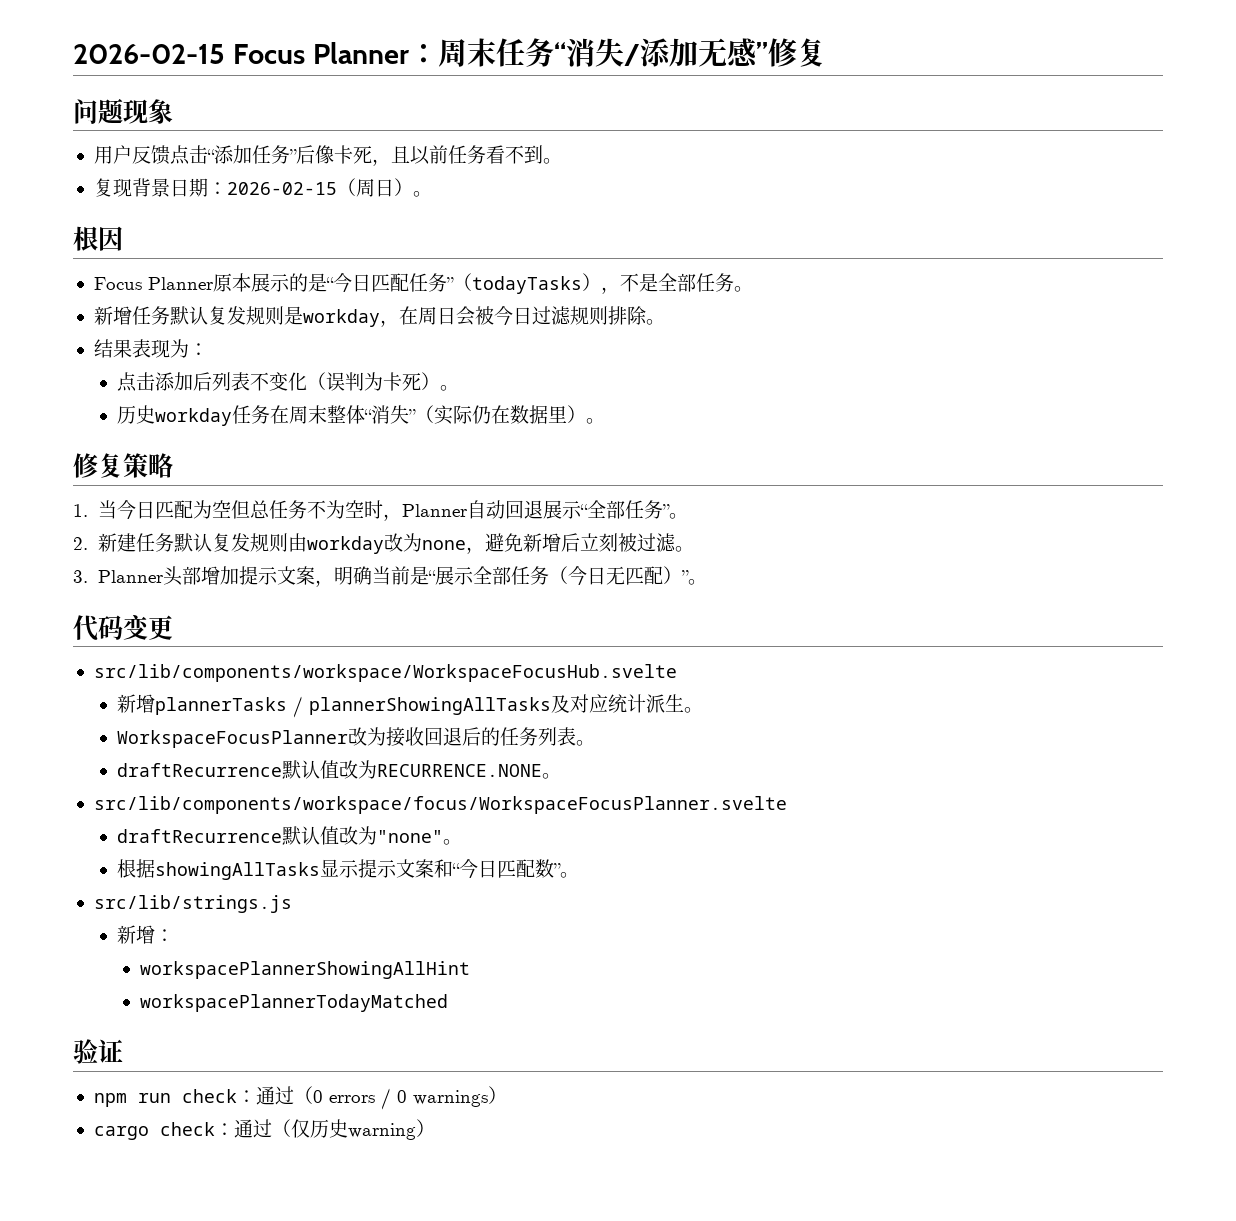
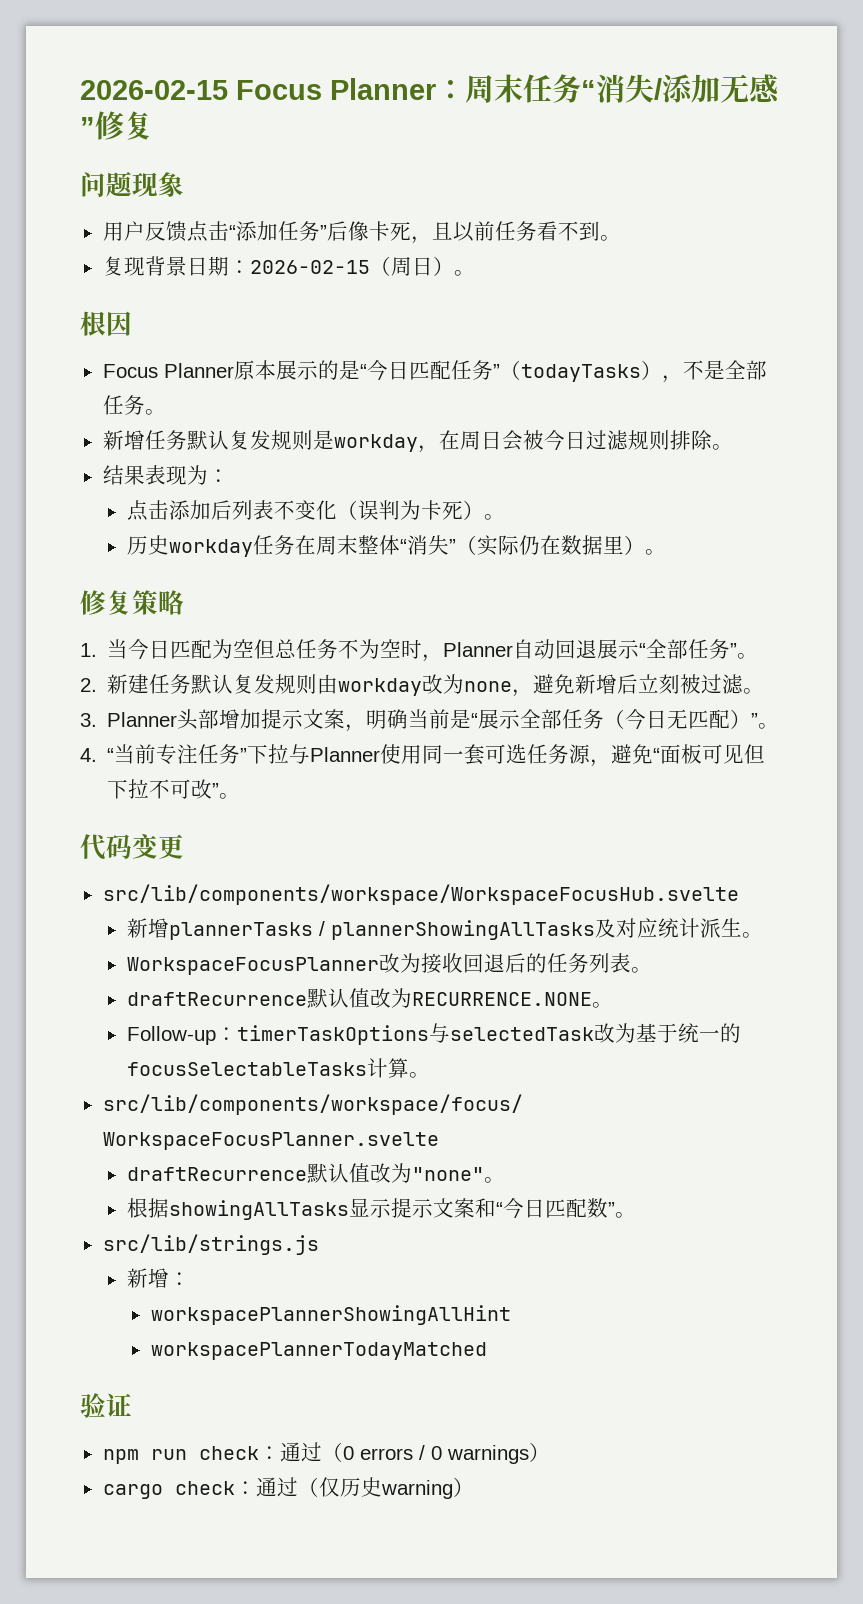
(707, 582) none -> [80,744,766,767] [107,779,241,799] // 4. “当前专注任务”下拉与Planner使用同一套可选任务源，避免“面板可见但下拉不可改”。
(561, 776) none -> [126,1023,741,1045] [126,1058,430,1078] // Follow-up：timerTaskOptions与selectedTask改为基于统一的focusSelectableTasks计算。

